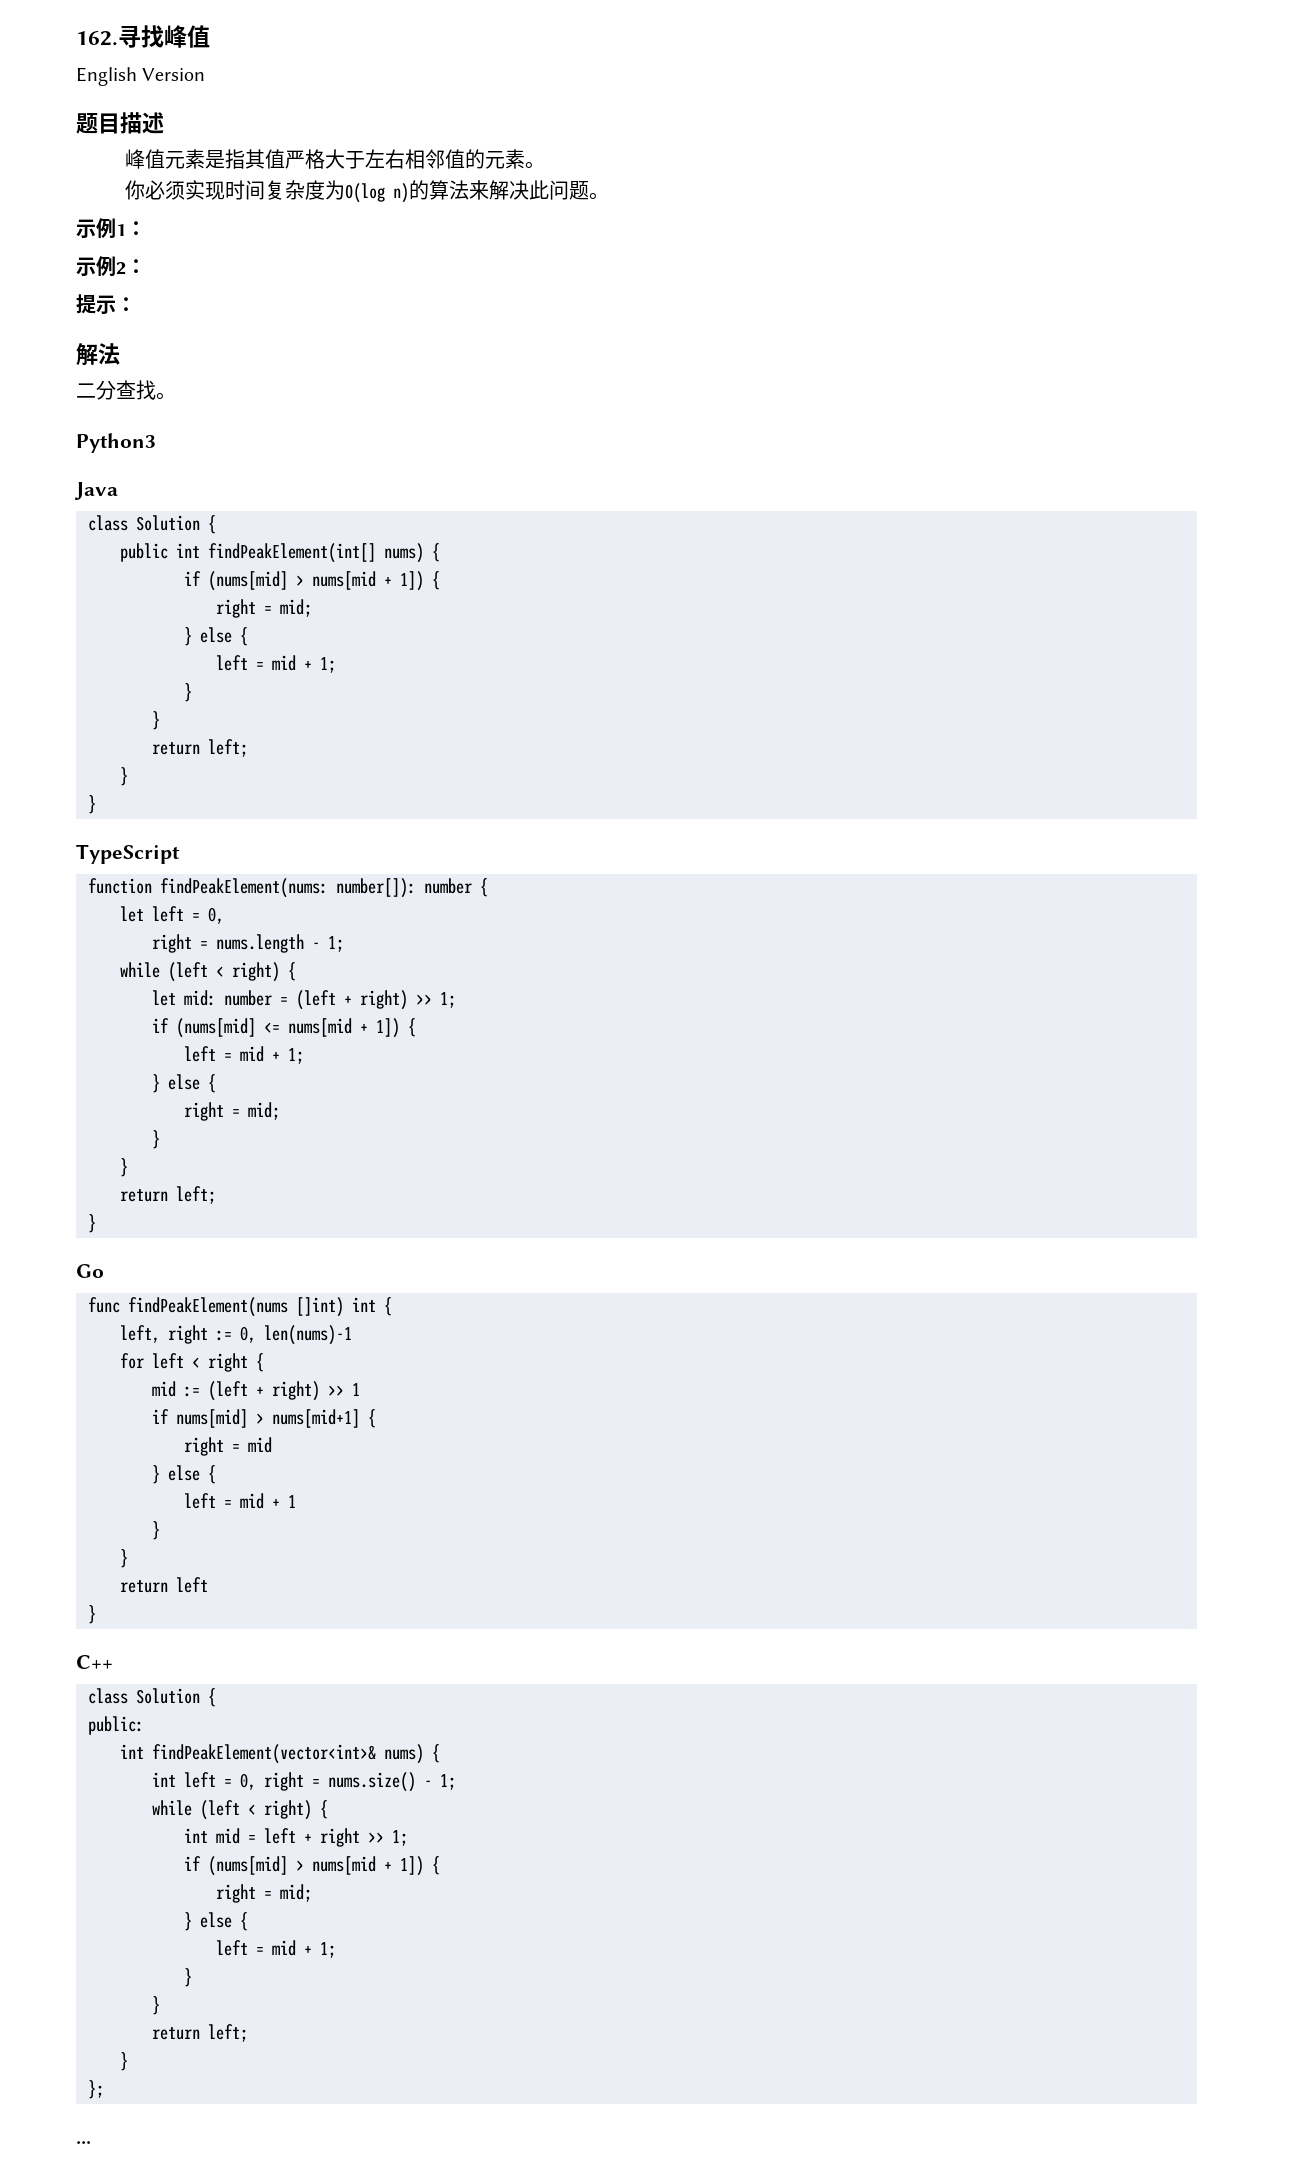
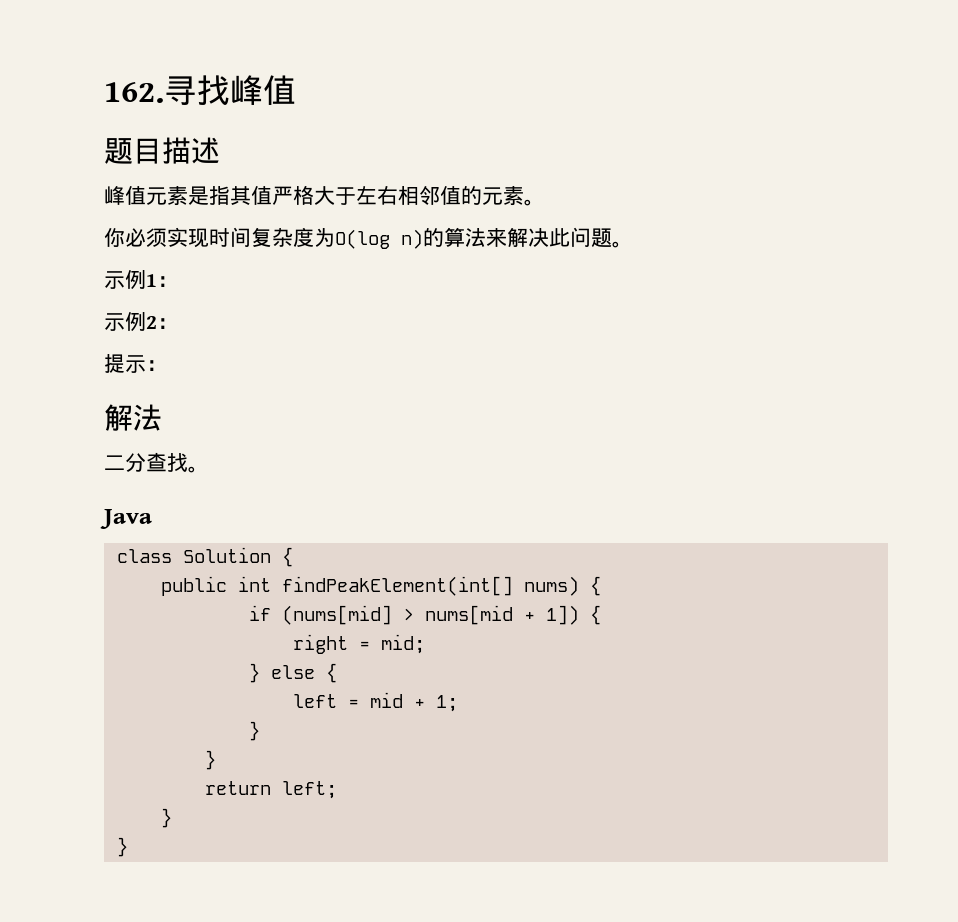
[76,67,206,86] // English Version -> (296, 90) none
[76,433,156,453] // Python3 -> (209, 469) none
[76,844,180,864] [88,878,488,898] [120,906,224,924] [152,934,344,953] [120,962,296,982] [152,990,456,1010] [152,1018,416,1038] [184,1046,304,1064] [152,1074,216,1093] [184,1102,280,1121] [152,1130,160,1149] [120,1158,128,1177] [120,1186,216,1204] [88,1214,96,1233] [76,1264,104,1278] [88,1297,392,1317] [120,1325,352,1345] [120,1353,264,1372] [152,1381,360,1401] [152,1409,376,1428] [184,1437,272,1456] [152,1465,216,1484] [184,1493,296,1509] [152,1521,160,1540] [120,1549,128,1568] [120,1577,208,1593] [88,1605,96,1624] [76,1655,113,1669] [88,1688,216,1707] [88,1716,144,1735] [120,1744,440,1764] [152,1772,456,1792] [152,1800,328,1820] [184,1828,408,1847] [184,1856,440,1876] [216,1884,312,1903] [184,1912,248,1931] [216,1940,336,1958] [184,1968,192,1987] [152,1996,160,2015] [152,2024,248,2042] [120,2052,128,2071] [88,2080,104,2099] [76,2141,91,2144] // TypeScript // function findPeakElement(nums: number[]): number { // let left = 0, // right = nums.length - 1; // while (left < right) { // let mid: number = (left + right) >> 1; // if (nums[mid] <= nums[mid + 1]) { // left = mid + 1; // } else { // right = mid; // } // } // return left; // } // Go // func findPeakElement(nums []int) int { // left, right := 0, len(nums)-1 // for left < right { // mid := (left + right) >> 1 // if nums[mid] > nums[mid+1] { // right = mid // } else { // left = mid + 1 // } // } // return left // } // C++ // class Solution { // public: // int findPeakElement(vector<int>& nums) { // int left = 0, right = nums.size() - 1; // while (left < right) { // int mid = left + right >> 1; // if (nums[mid] > nums[mid + 1]) { // right = mid; // } else { // left = mid + 1; // } // } // return left; // } // }; // ... -> (128, 847) none

